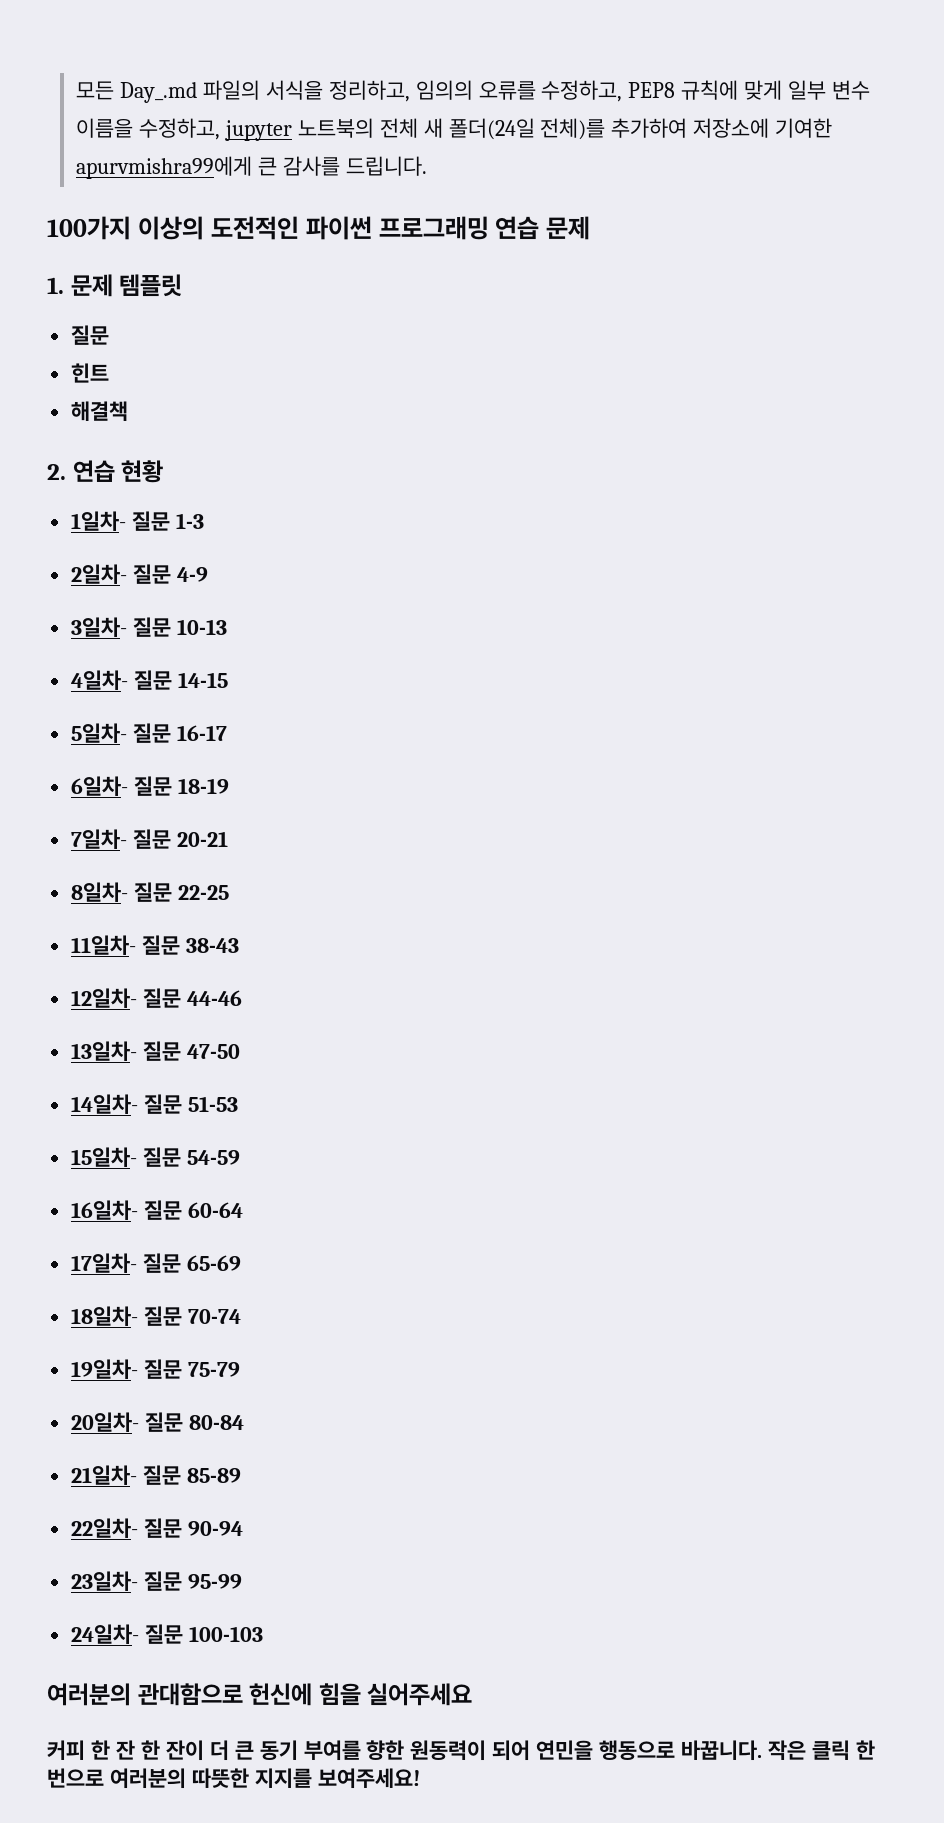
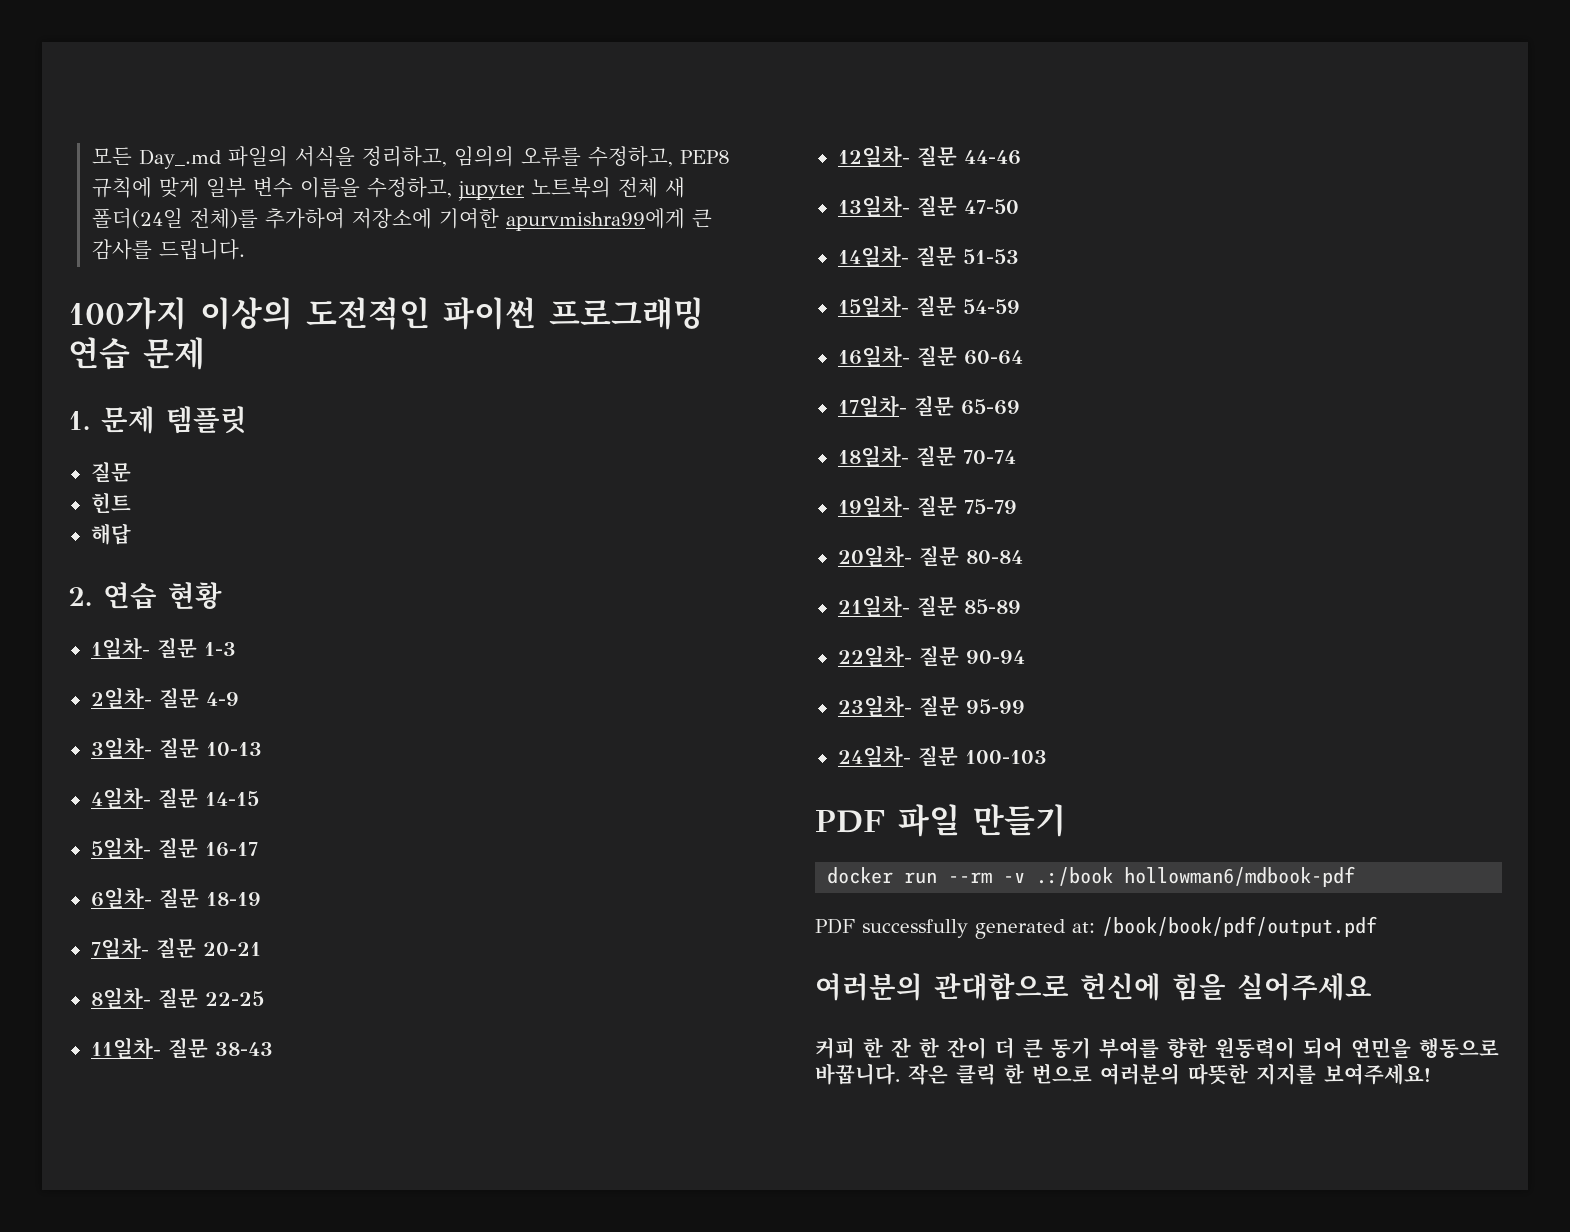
[71,401,129,421] 해결책 -> [90,523,131,545] 해답
(264, 1634) none -> [815,804,1066,837] [827,866,1356,887] [815,916,1377,939] // PDF 파일 만들기 // docker run --rm -v .:/book hollowman6/mdbook-pdf // PDF successfully generated at: /book/book/pdf/output.pdf

